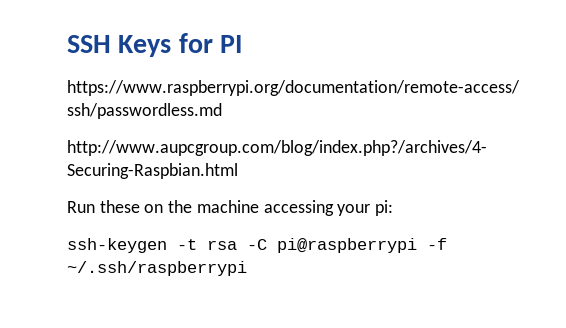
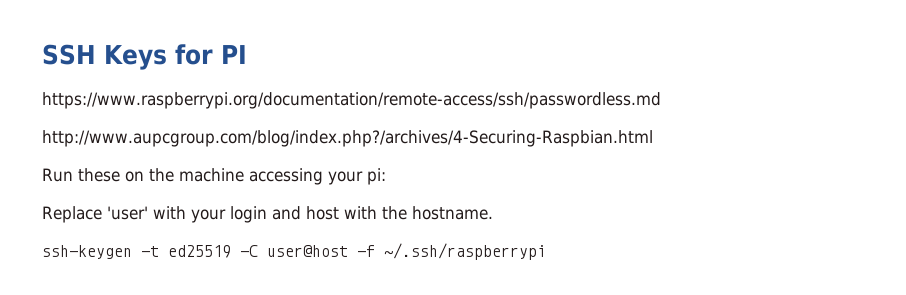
(394, 208) none -> [42,206,493,223] // Replace 'user' with your login and host with the hostname.
[207,238,417,253] rsa -C pi@raspberrypi -> [168,245,348,258] ed25519 -C user@host

